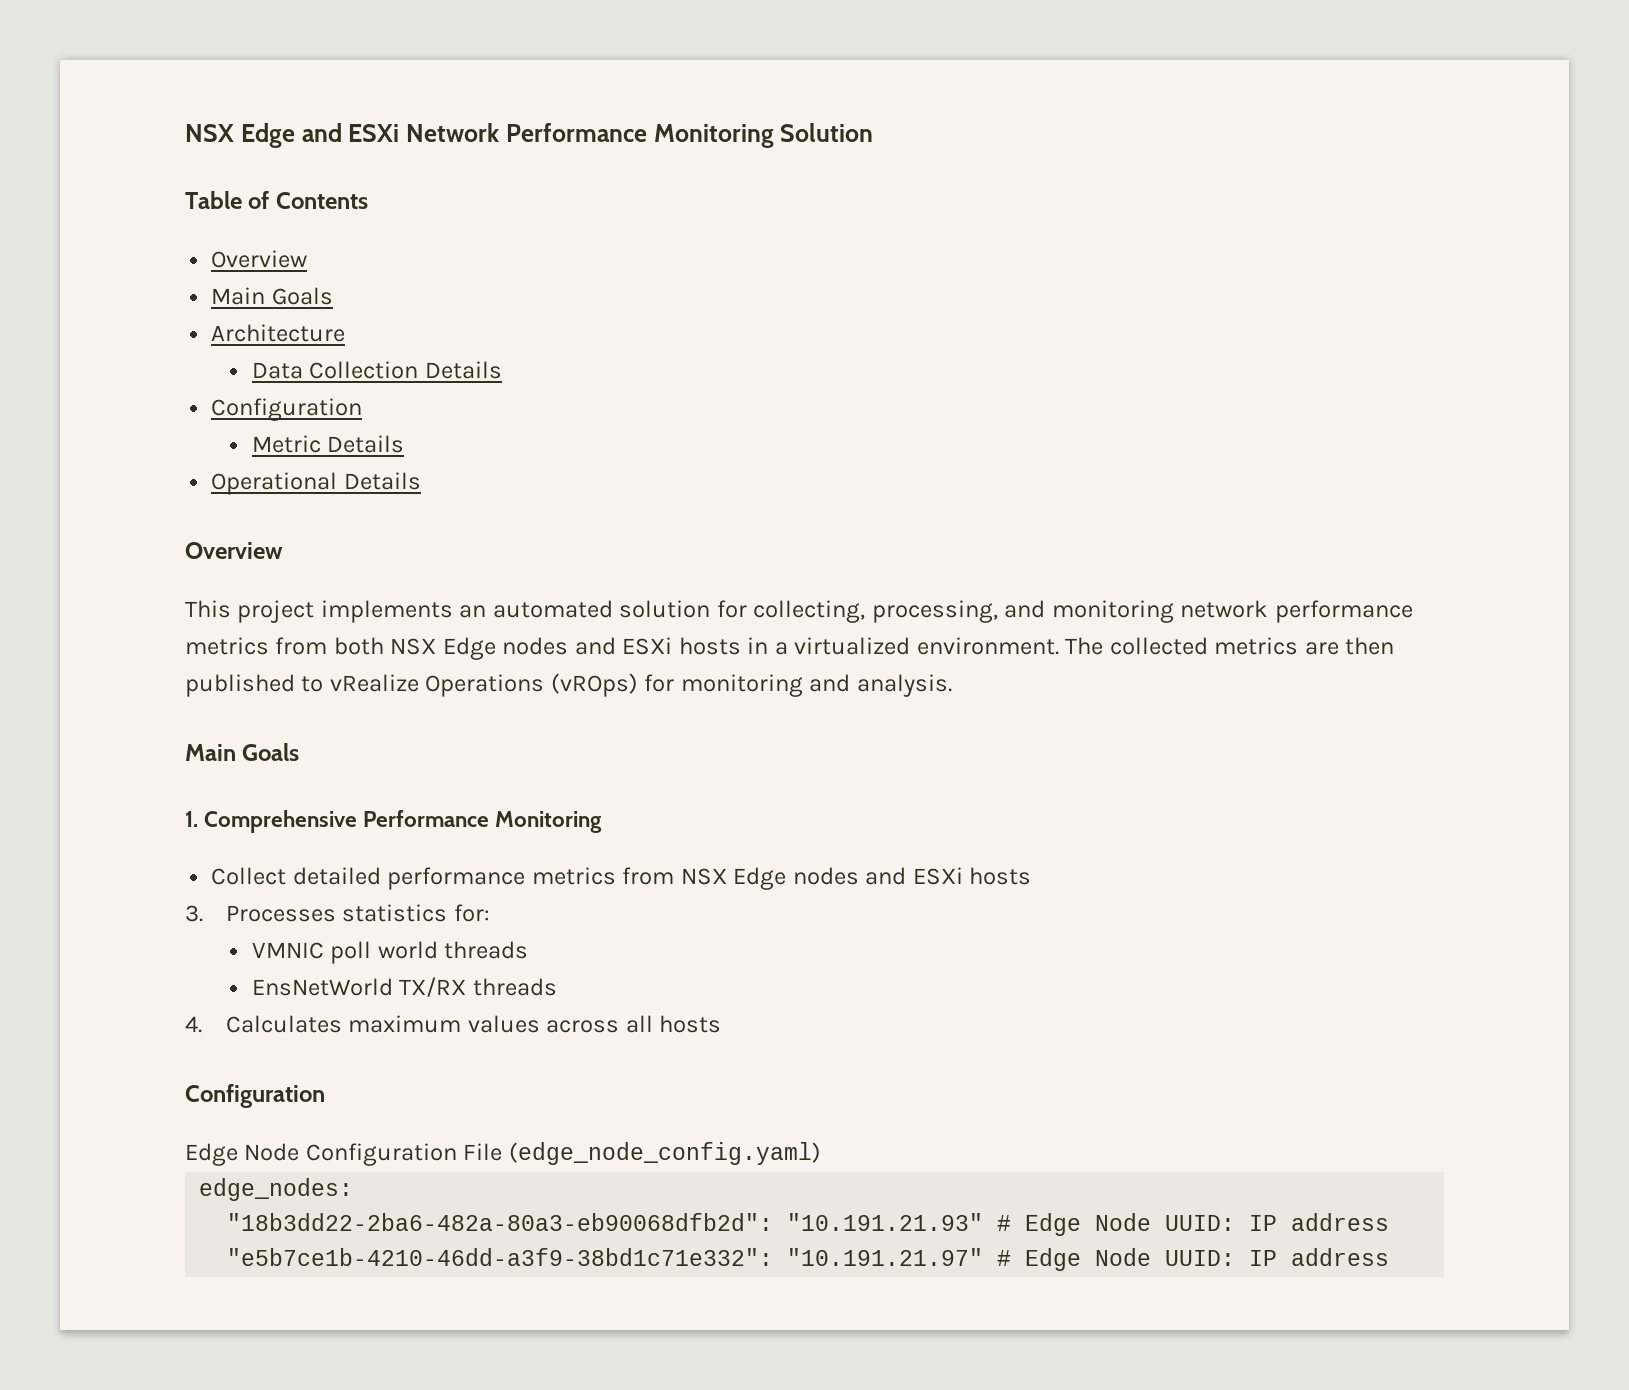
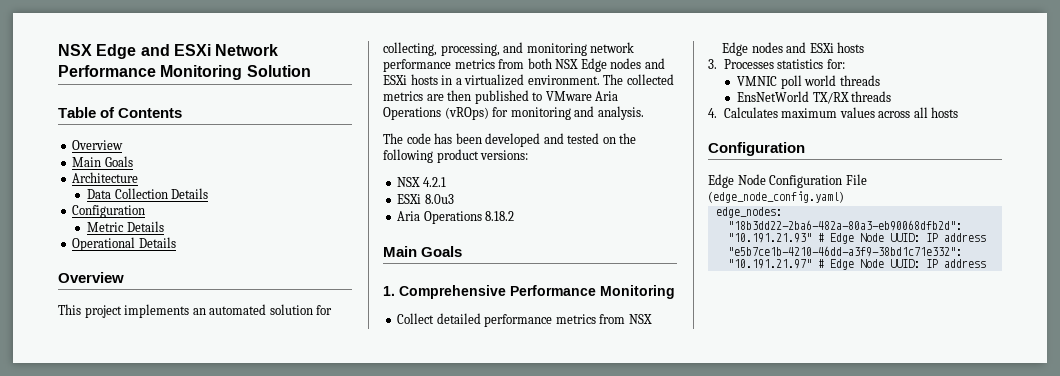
[329,674,419,692] vRealize -> [545,91,619,101] VMware Aria
(952, 685) none -> [383,133,637,147] [383,149,529,163] [397,177,446,187] [397,194,454,204] [397,211,515,224] // The code has been developed and tested on the following product versions: // NSX 4.2.1 // ESXi 8.0u3 // Aria Operations 8.18.2

